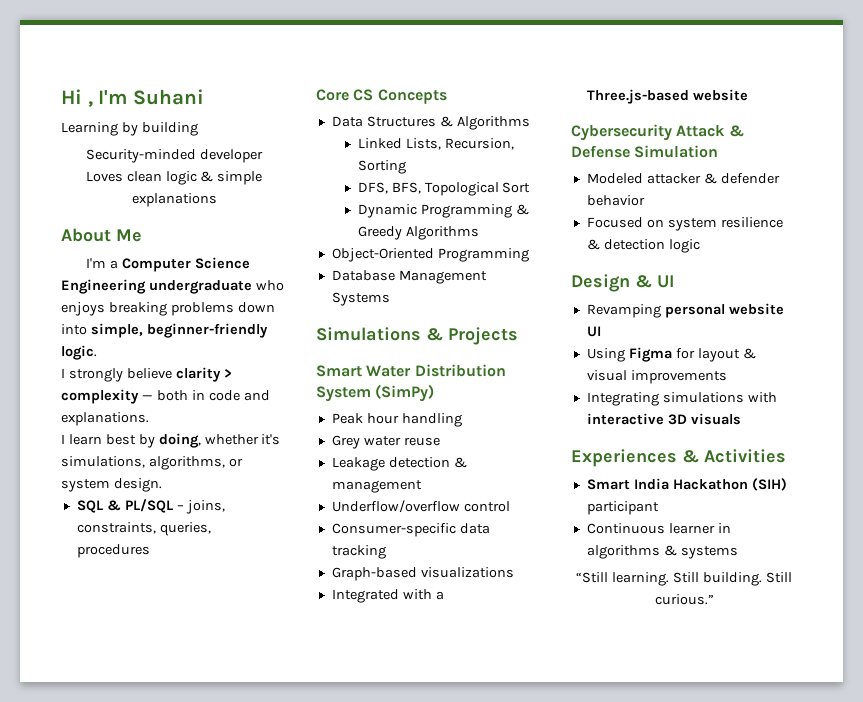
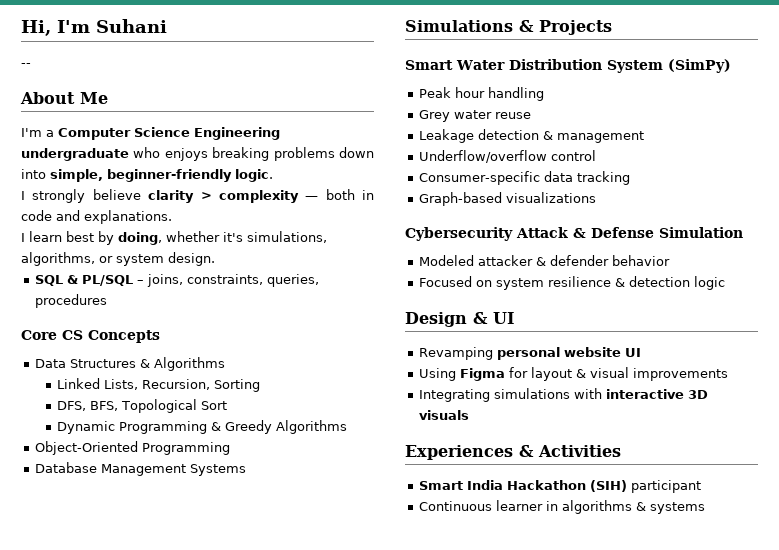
[61,89,93,107] Hi , -> [21,20,51,36] Hi,
[61,122,198,136] [86,149,263,163] [85,171,263,185] [131,193,217,207] Learning by building // Security-minded developer // Loves clean logic & simple explanations -> [21,63,31,67] --
[331,589,444,603] [586,89,748,104] // Integrated with a Three.js-based website -> (596, 197) none
[576,572,792,586] [654,594,714,605] // “Still learning. Still building. Still curious.” -> (705, 508) none

